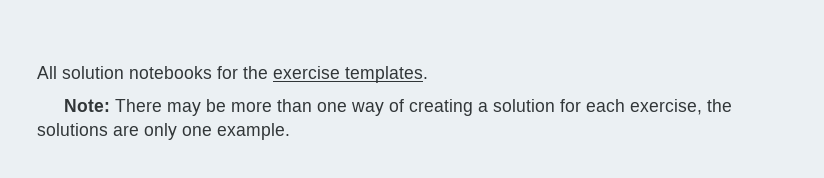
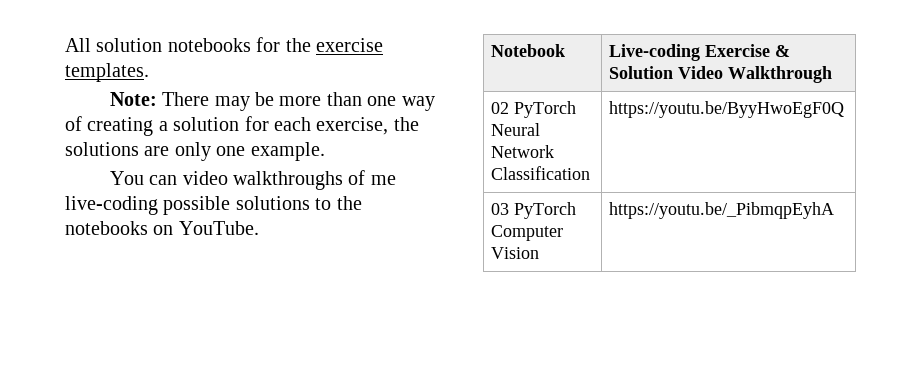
(290, 131) none -> [109,170,396,190] [65,196,362,215] [65,221,259,235] [491,44,566,57] [609,44,791,61] [609,66,833,83] [491,101,577,118] [491,123,541,136] [491,145,555,158] [491,166,591,180] [609,101,845,118] [491,202,577,219] [491,225,564,241] [491,247,540,259] [609,202,835,219] // You can video walkthroughs of me live-coding possible solutions to the notebooks on YouTube. // Notebook | Live-coding Exercise & Solution Video Walkthrough // 02 PyTorch Neural Network Classification | https://youtu.be/ByyHwoEgF0Q // 03 PyTorch Computer Vision | https://youtu.be/_PibmqpEyhA

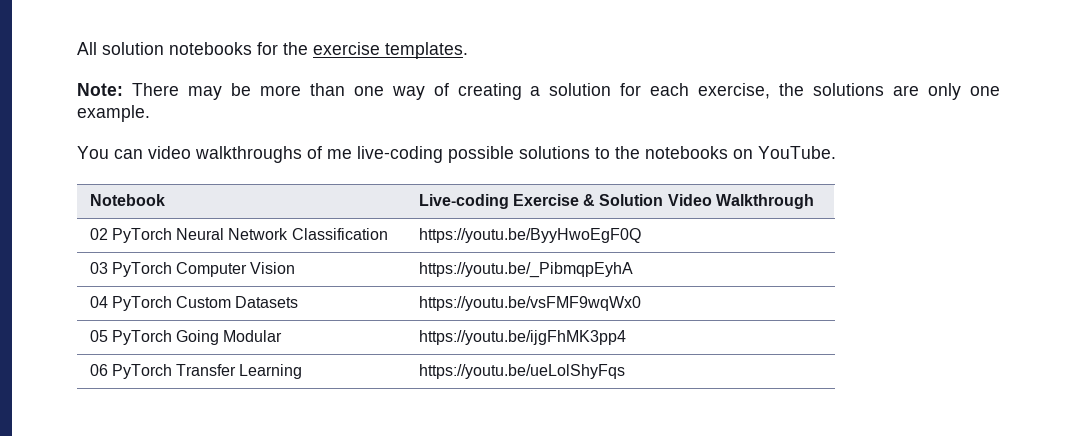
(835, 210) none -> [89,296,299,311] [418,296,641,311] [89,330,283,345] [418,330,626,345] [89,364,303,379] [418,364,625,379] // 04 PyTorch Custom Datasets | https://youtu.be/vsFMF9wqWx0 // 05 PyTorch Going Modular | https://youtu.be/ijgFhMK3pp4 // 06 PyTorch Transfer Learning | https://youtu.be/ueLolShyFqs

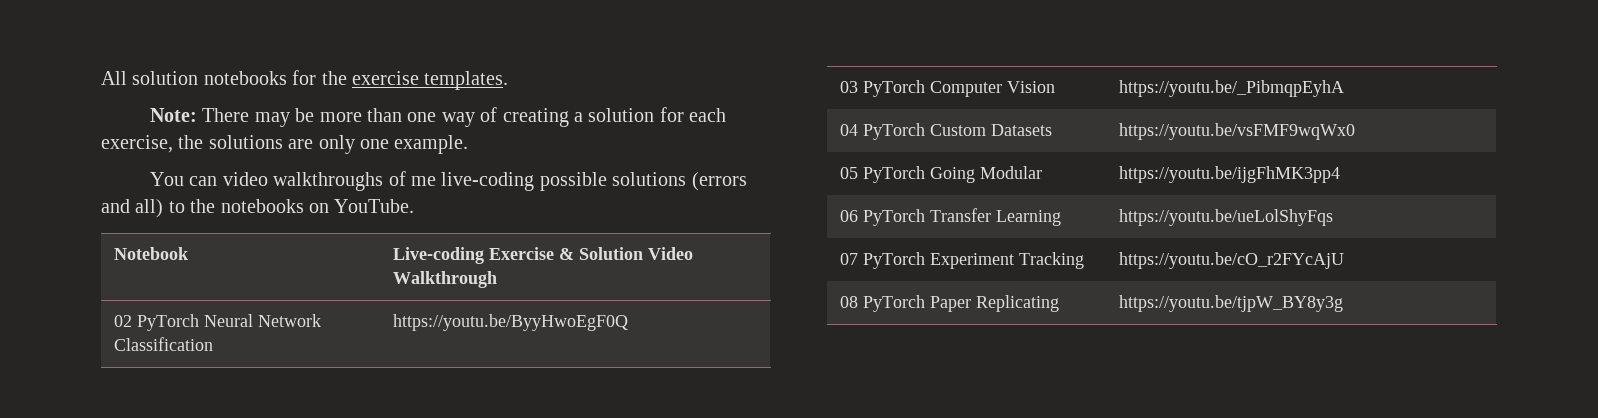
(590, 152) none -> [691,172,747,191] [101,199,164,218] (errors and all)
(625, 371) none -> [840,252,1085,269] [1119,252,1345,269] [840,295,1060,312] [1119,295,1344,312] // 07 PyTorch Experiment Tracking | https://youtu.be/cO_r2FYcAjU // 08 PyTorch Paper Replicating | https://youtu.be/tjpW_BY8y3g

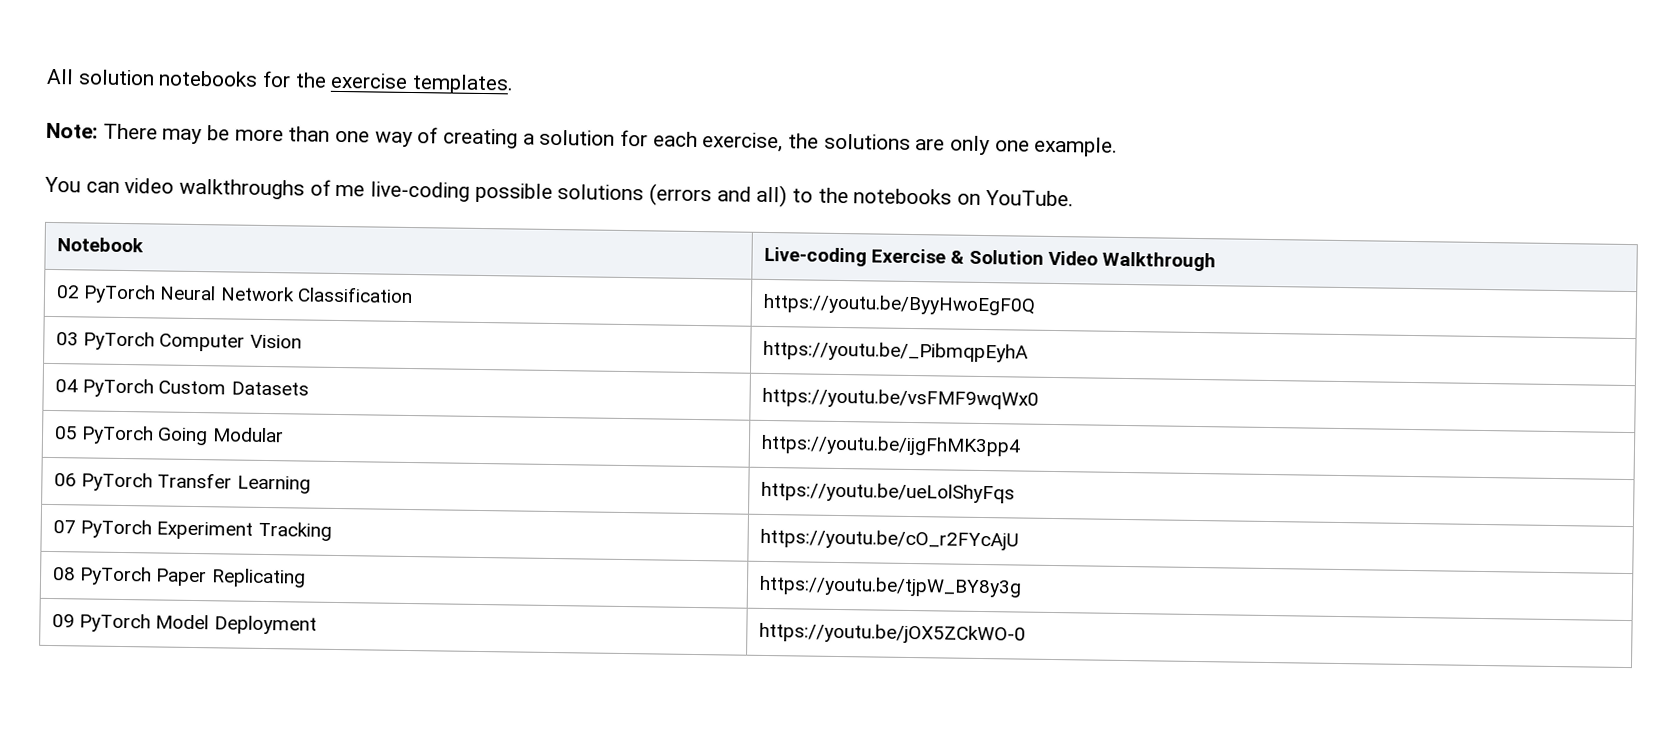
(1344, 303) none -> [52,613,317,635] [759,622,1027,645] // 09 PyTorch Model Deployment | https://youtu.be/jOX5ZCkWO-0

